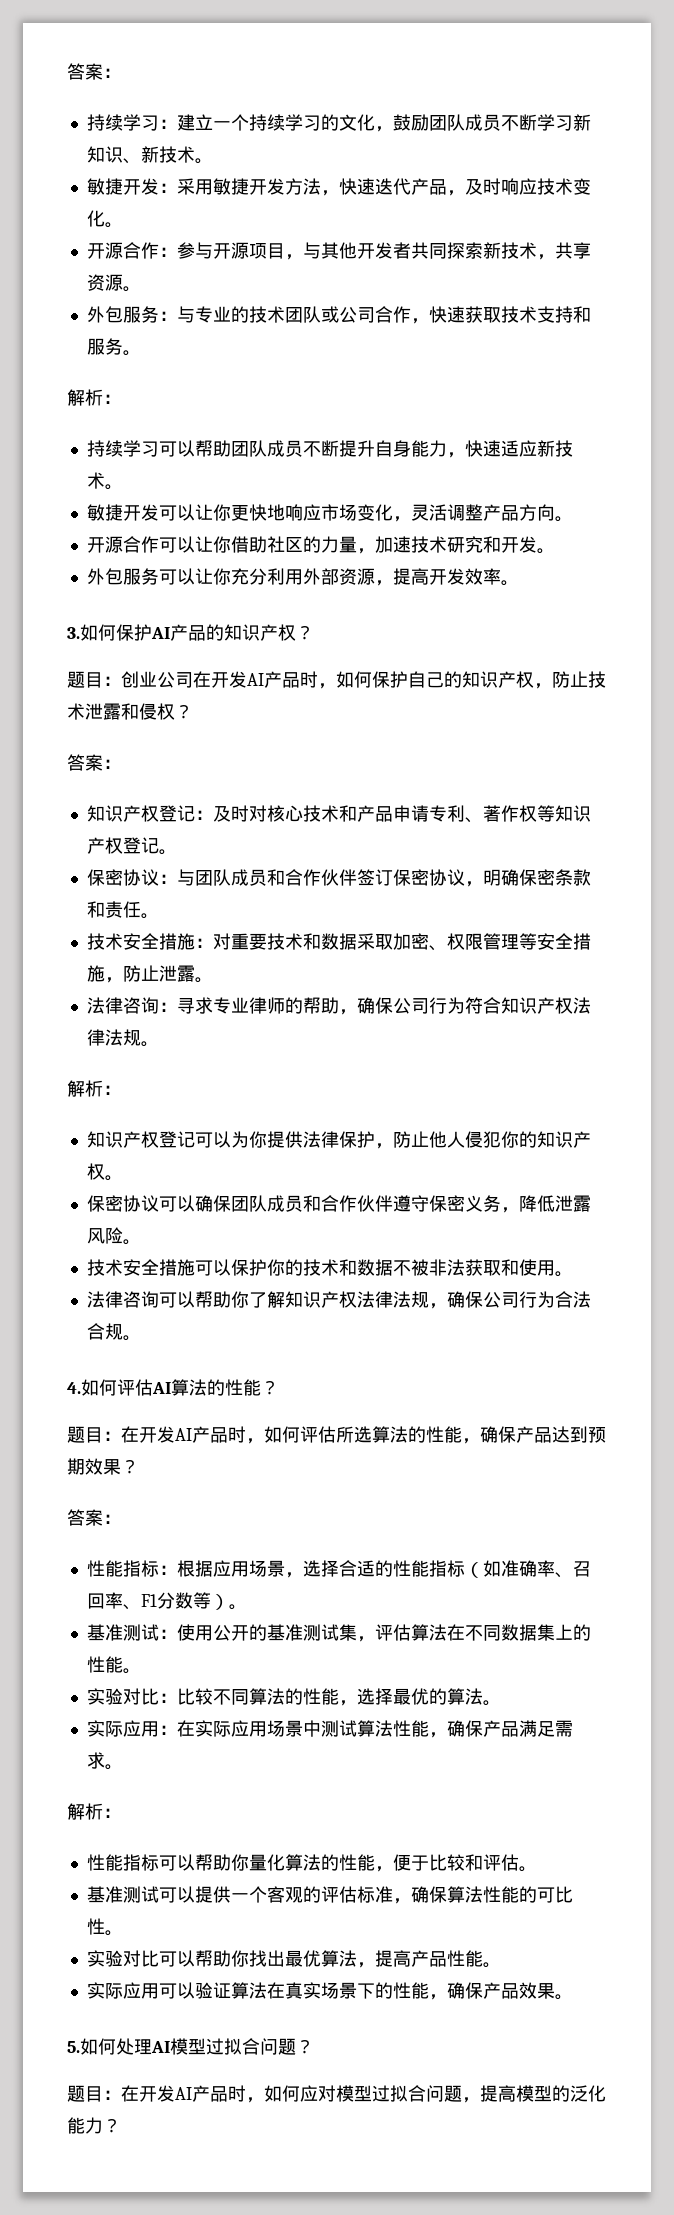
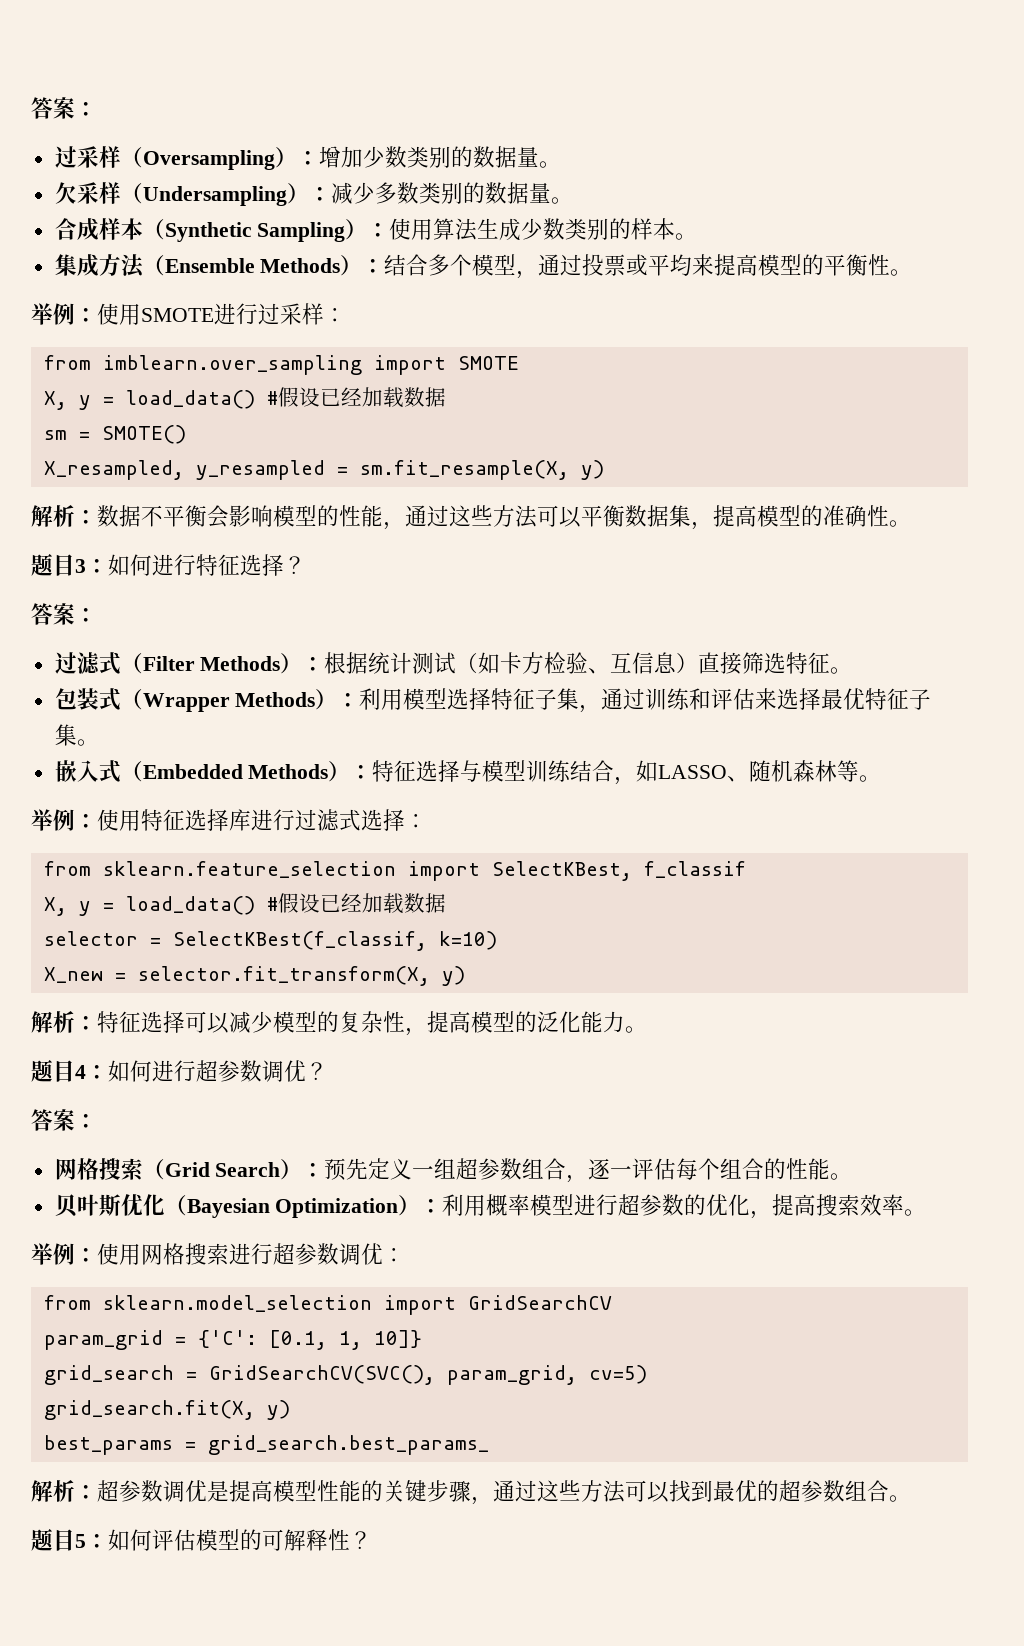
[67,63,121,80] [86,114,591,132] [86,146,213,164] [86,178,591,196] [86,210,123,228] [86,242,591,260] [86,274,141,292] [86,306,591,324] [86,338,141,356] [67,389,121,406] [86,440,573,458] [86,472,123,490] [86,504,573,522] [86,536,555,554] [86,568,519,586] [67,624,314,641] [67,671,606,689] [67,703,193,720] [67,754,121,771] [86,805,591,823] [86,837,177,855] [86,869,591,887] [86,901,159,919] [86,933,591,951] [86,965,213,983] [86,997,591,1015] [86,1029,159,1047] [67,1080,121,1097] [86,1131,591,1149] [86,1163,123,1181] [86,1195,591,1213] [86,1227,141,1245] [86,1259,573,1277] [86,1291,591,1309] [86,1323,141,1341] [67,1379,279,1396] [67,1426,606,1444] [67,1458,139,1475] [67,1509,121,1526] [86,1560,591,1578] [86,1592,247,1610] [86,1624,591,1642] [86,1656,141,1674] [86,1688,501,1706] [86,1720,573,1738] [86,1752,123,1770] [67,1803,121,1820] [86,1854,537,1872] [86,1886,573,1904] [86,1918,123,1936] [86,1950,501,1968] [86,1982,573,2000] [67,2038,314,2055] [67,2085,462,2103] 答案： // 持续学习：建立一个持续学习的文化，鼓励团队成员不断学习新知识、新技术。 // 敏捷开发：采用敏捷开发方法，快速迭代产品，及时响应技术变化。 // 开源合作：参与开源项目，与其他开发者共同探索新技术，共享资源。 // 外包服务：与专业的技术团队或公司合作，快速获取技术支持和服务。 // 解析： // 持续学习可以帮助团队成员不断提升自身能力，快速适应新技术。 // 敏捷开发可以让你更快地响应市场变化，灵活调整产品方向。 // 开源合作可以让你借助社区的力量，加速技术研究和开发。 // 外包服务可以让你充分利用外部资源，提高开发效率。 // 3.如何保护AI产品的知识产权？ // 题目：创业公司在开发AI产品时，如何保护自己的知识产权，防止技术泄露和侵权？ // 答案： // 知识产权登记：及时对核心技术和产品申请专利、著作权等知识产权登记。 // 保密协议：与团队成员和合作伙伴签订保密协议，明确保密条款和责任。 // 技术安全措施：对重要技术和数据采取加密、权限管理等安全措施，防止泄露。 // 法律咨询：寻求专业律师的帮助，确保公司行为符合知识产权法律法规。 // 解析： // 知识产权登记可以为你提供法律保护，防止他人侵犯你的知识产权。 // 保密协议可以确保团队成员和合作伙伴遵守保密义务，降低泄露风险。 // 技术安全措施可以保护你的技术和数据不被非法获取和使用。 // 法律咨询可以帮助你了解知识产权法律法规，确保公司行为合法合规。 // 4.如何评估AI算法的性能？ // 题目：在开发AI产品时，如何评估所选算法的性能，确保产品达到预期效果？ // 答案： // 性能指标：根据应用场景，选择合适的性能指标（如准确率、召回率、F1分数等）。 // 基准测试：使用公开的基准测试集，评估算法在不同数据集上的性能。 // 实验对比：比较不同算法的性能，选择最优的算法。 // 实际应用：在实际应用场景中测试算法性能，确保产品满足需求。 // 解析： // 性能指标可以帮助你量化算法的性能，便于比较和评估。 // 基准测试可以提供一个客观的评估标准，确保算法性能的可比性。 // 实验对比可以帮助你找出最优算法，提高产品性能。 // 实际应用可以验证算法在真实场景下的性能，确保产品效果。 // 5.如何处理AI模型过拟合问题？ // 题目：在开发AI产品时，如何应对模型过拟合问题 -> [31,97,97,119] [54,146,561,170] [54,182,573,206] [54,218,698,242] [54,254,913,279] [31,303,346,325] [43,355,519,375] [43,387,446,410] [43,425,186,444] [43,460,604,480] [31,505,911,530] [31,553,306,576] [31,603,97,625] [54,652,853,675] [54,688,932,713] [54,724,99,746] [54,760,882,785] [31,809,427,831] [43,861,746,881] [43,893,446,916] [43,931,497,951] [43,966,465,986] [31,1011,405,1034] 答案： // 过采样（Oversampling）：增加少数类别的数据量。 // 欠采样（Undersampling）：减少多数类别的数据量。 // 合成样本（Synthetic Sampling）：使用算法生成少数类别的样本。 // 集成方法（Ensemble Methods）：结合多个模型，通过投票或平均来提高模型的平衡性。 // 举例：使用SMOTE进行过采样： // from imblearn.over_sampling import SMOTE // X, y = load_data() #假设已经加载数据 // sm = SMOTE() // X_resampled, y_resampled = sm.fit_resample(X, y) // 解析：数据不平衡会影响模型的性能，通过这些方法可以平衡数据集，提高模型的准确性。 // 题目3：如何进行特征选择？ // 答案： // 过滤式（Filter Methods）：根据统计测试（如卡方检验、互信息）直接筛选特征。 // 包装式（Wrapper Methods）：利用模型选择特征子集，通过训练和评估来选择最优特征子集。 // 嵌入式（Embedded Methods）：特征选择与模型训练结合，如LASSO、随机森林等。 // 举例：使用特征选择库进行过滤式选择： // from sklearn.feature_selection import SelectKBest, f_classif // X, y = load_data() #假设已经加载数据 // selector = SelectKBest(f_classif, k=10) // X_new = selector.fit_transform(X, y) // 解析：特征选择可以减少模型的复杂性
(103, 2125) none -> [625,1026,647,1033] [31,1059,328,1082] [31,1109,97,1131] [54,1158,853,1183] [54,1194,927,1219] [31,1243,405,1265] [43,1295,612,1315] [43,1330,422,1350] [43,1365,647,1385] [43,1400,290,1420] [43,1435,489,1455] [31,1480,911,1505] [31,1528,350,1551] 。 // 题目4：如何进行超参数调优？ // 答案： // 网格搜索（Grid Search）：预先定义一组超参数组合，逐一评估每个组合的性能。 // 贝叶斯优化（Bayesian Optimization）：利用概率模型进行超参数的优化，提高搜索效率。 // 举例：使用网格搜索进行超参数调优： // from sklearn.model_selection import GridSearchCV // param_grid = {'C': [0.1, 1, 10]} // grid_search = GridSearchCV(SVC(), param_grid, cv=5) // grid_search.fit(X, y) // best_params = grid_search.best_params_ // 解析：超参数调优是提高模型性能的关键步骤，通过这些方法可以找到最优的超参数组合。 // 题目5：如何评估模型的可解释性

